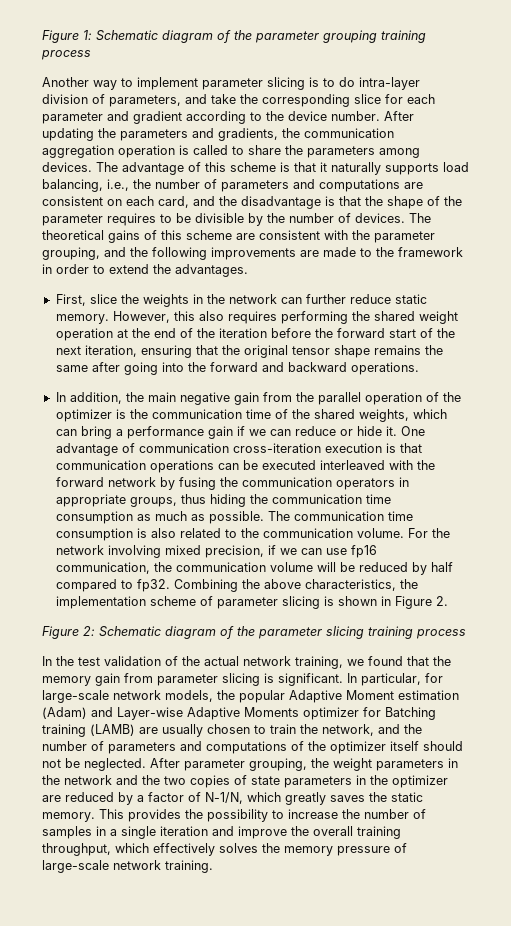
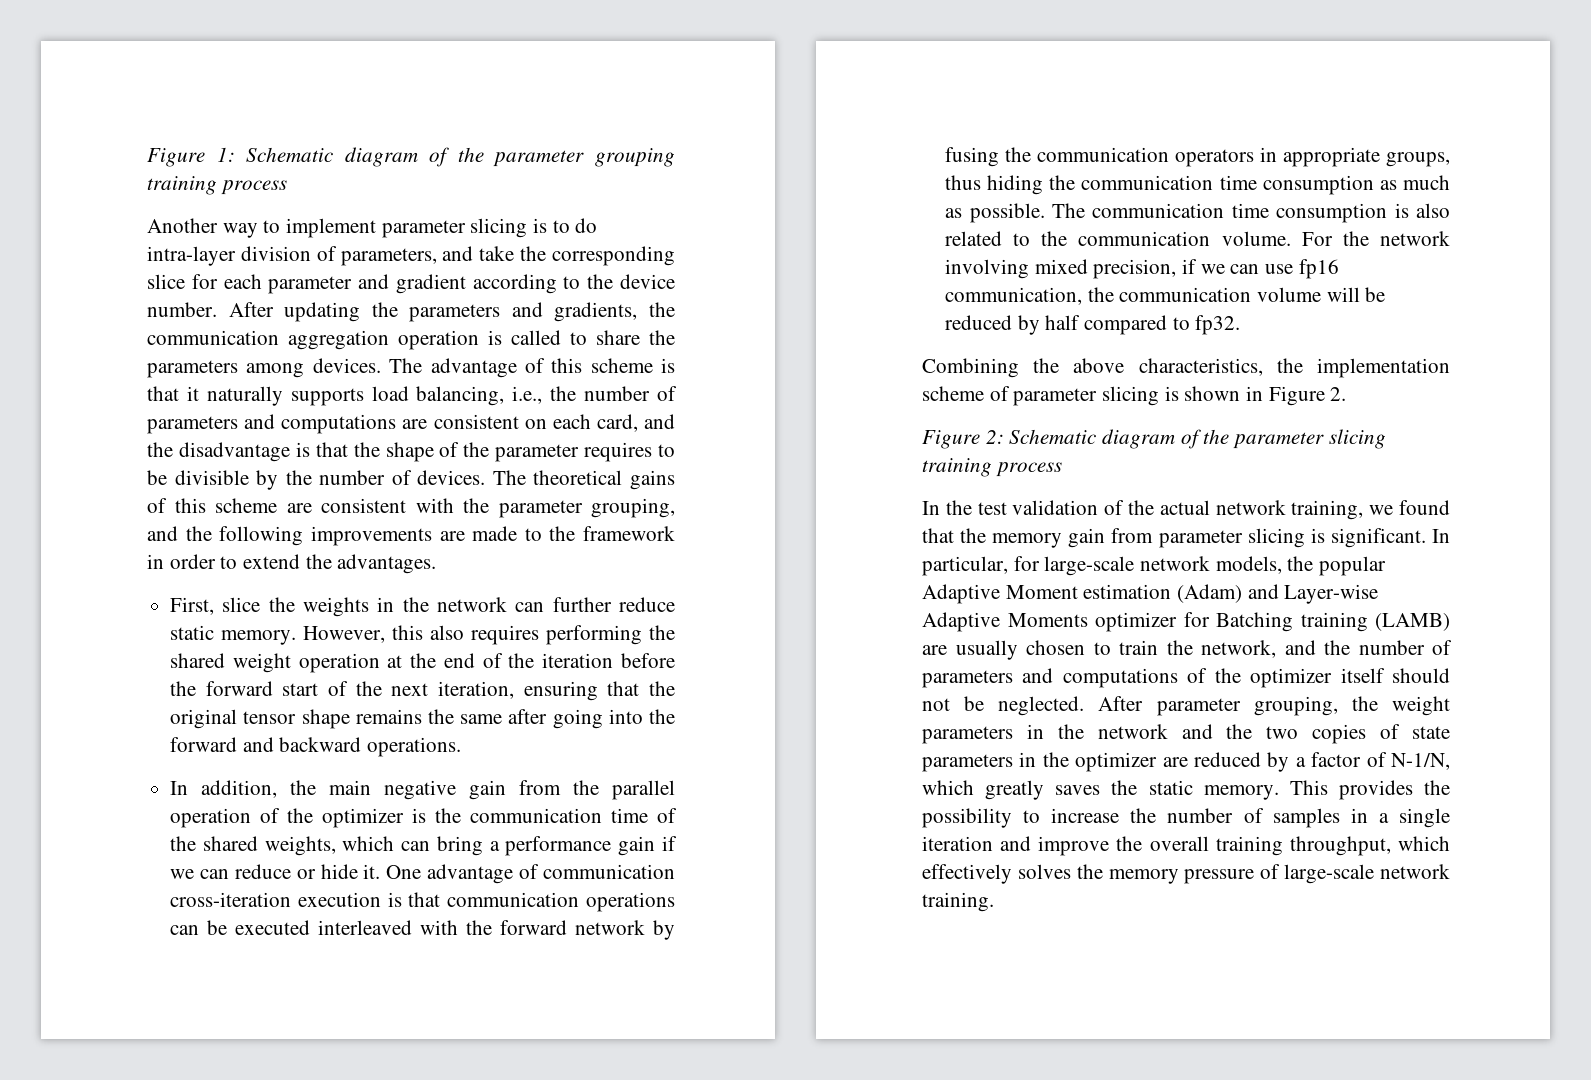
(170, 585) none -> (1241, 325) //

